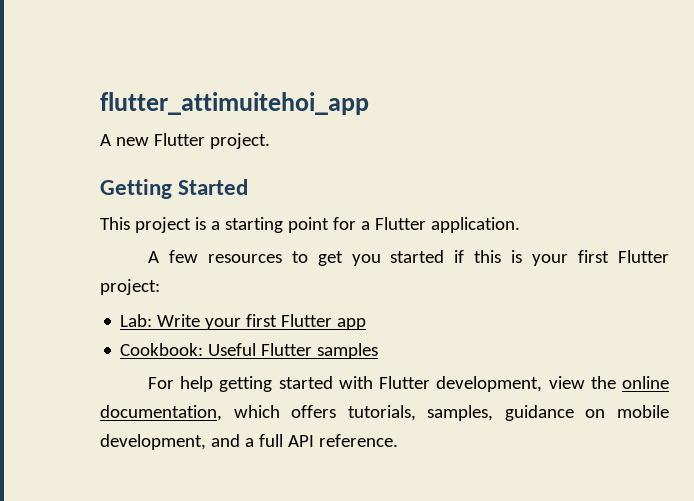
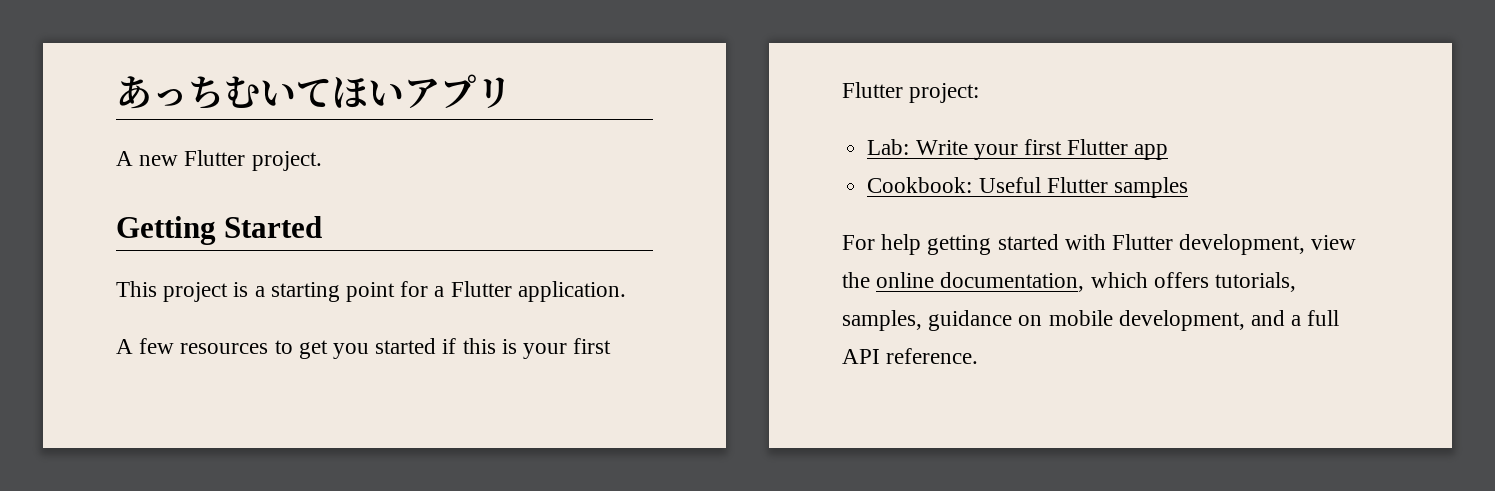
[100,92,369,115] flutter_attimuitehoi_app -> [116,74,512,109] あっちむいてほいアプリ

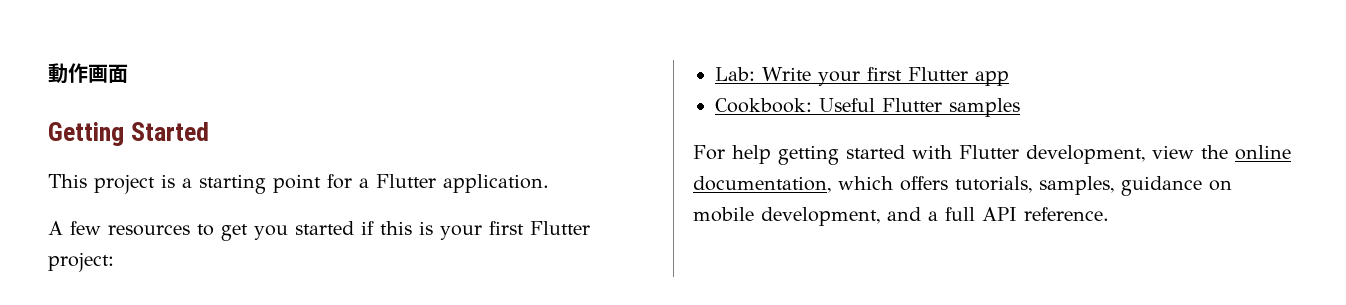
[116,74,512,109] [116,150,322,171] あっちむいてほいアプリ // A new Flutter project. -> [48,63,128,84] 動作画面

